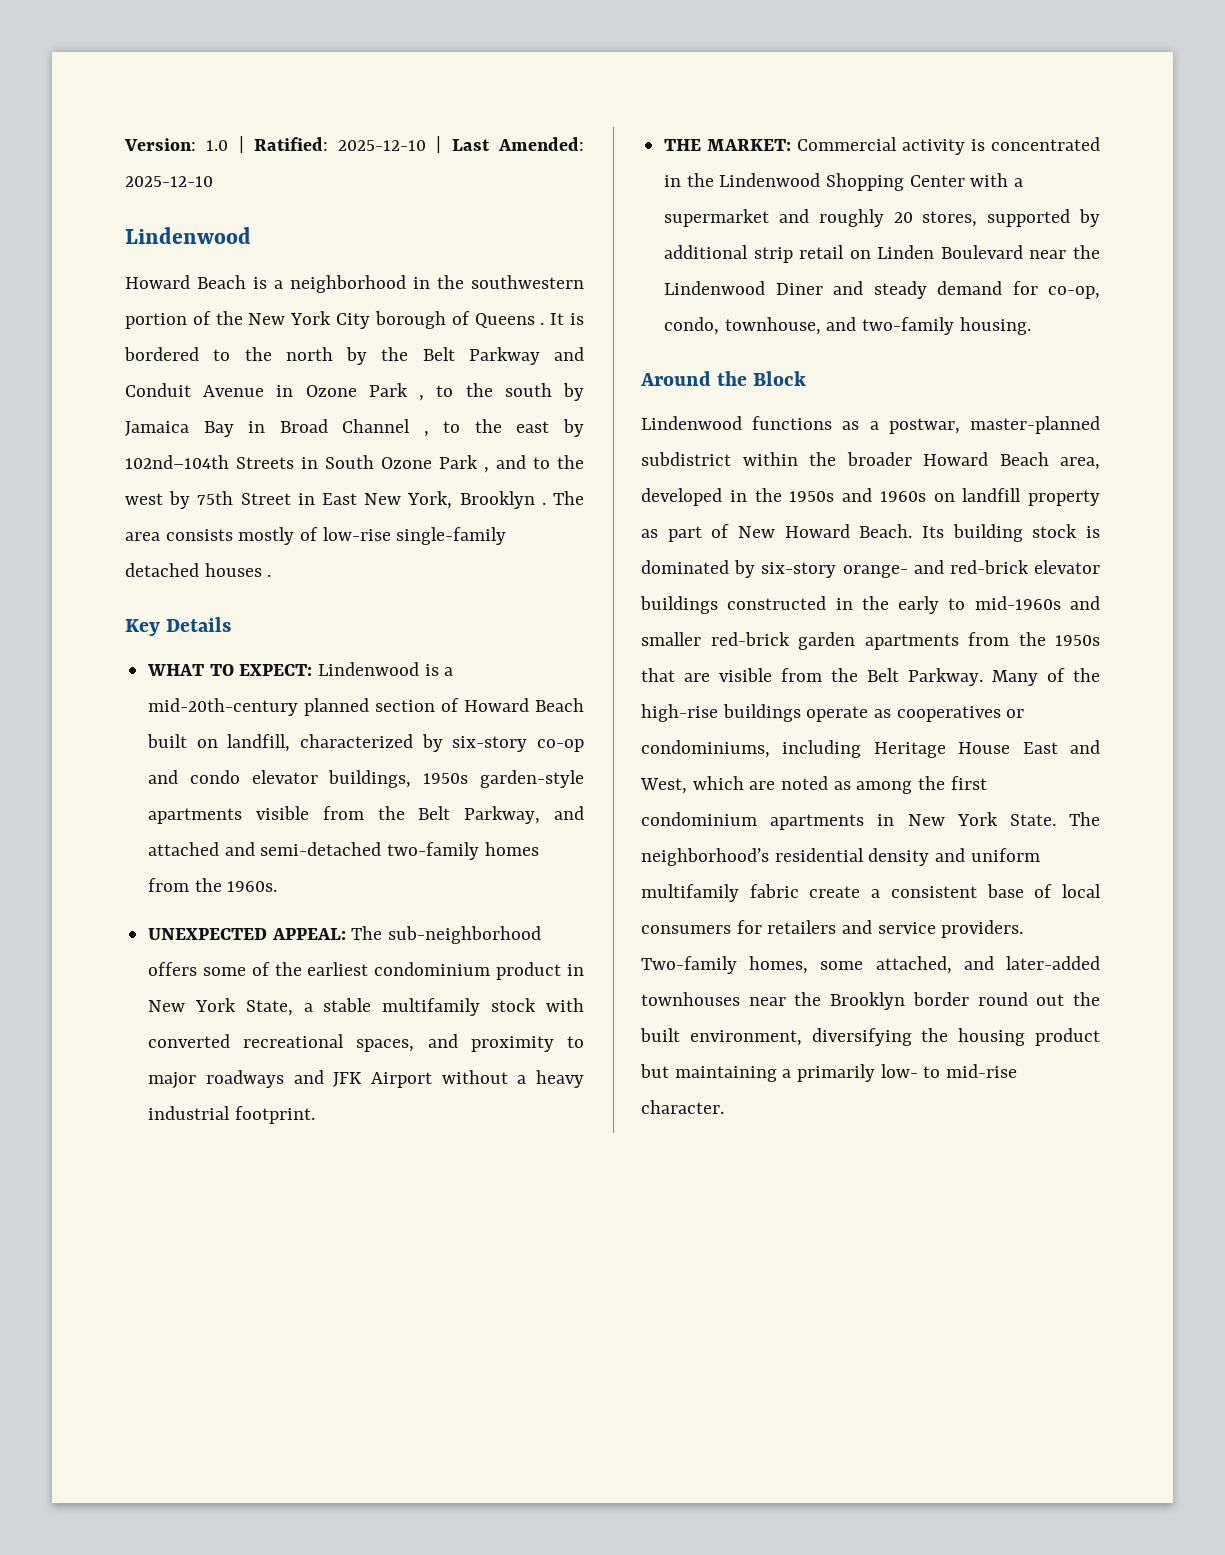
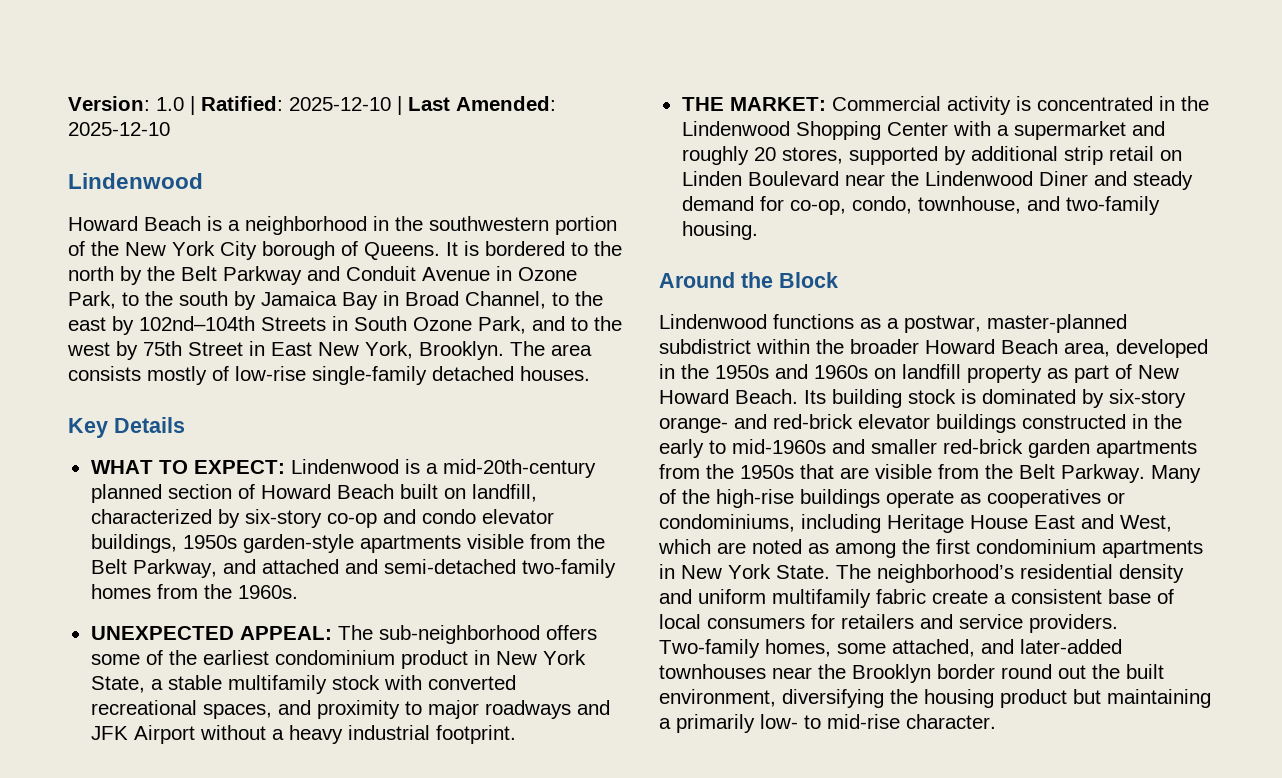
[474,313,545,328] Queens . -> [364,242,440,260] Queens.
[368,383,425,401] Park , -> [68,291,116,309] Park,
[342,419,429,437] Channel , -> [465,291,546,309] Channel,
[439,455,489,473] Park , -> [478,316,526,334] Park,
[459,491,546,509] Brooklyn . -> [419,341,504,360] Brooklyn.
[204,563,272,577] houses . -> [520,366,590,381] houses.

